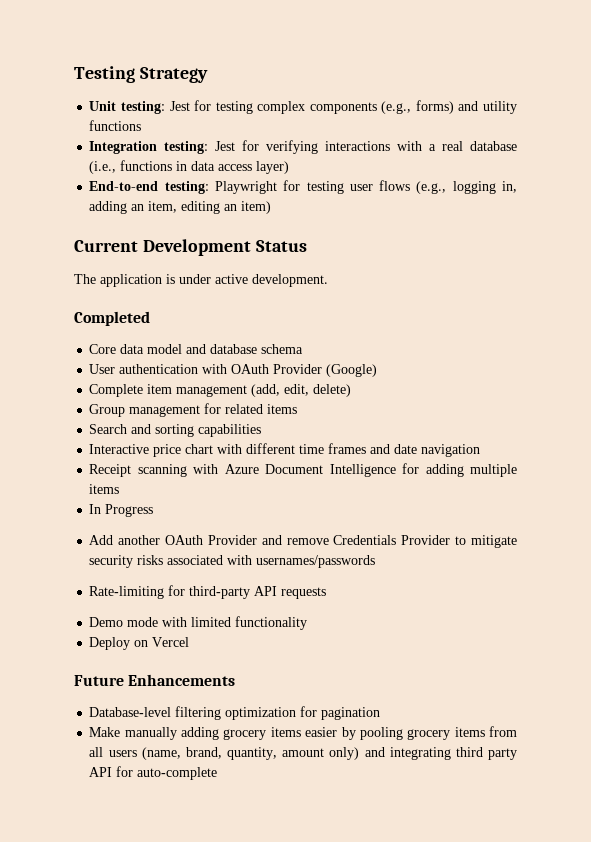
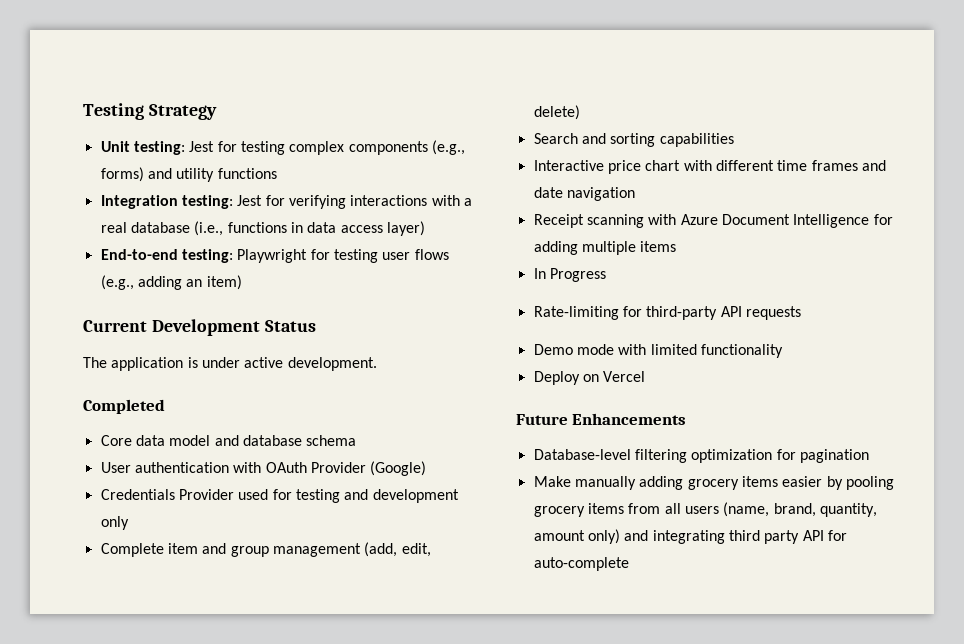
[452,181,517,194] [89,201,221,214] logging in, adding an item, editing -> [137,276,182,290] adding
(378, 370) none -> [100,489,459,503] [100,516,129,530] // Credentials Provider used for testing and development only
(173, 389) none -> [202,543,269,557] and group
[89,403,298,417] // Group management for related items -> (580, 112) none
[89,535,517,548] [89,555,376,568] // Add another OAuth Provider and remove Credentials Provider to mitigate security risks associated with usernames/passwords -> (606, 275) none

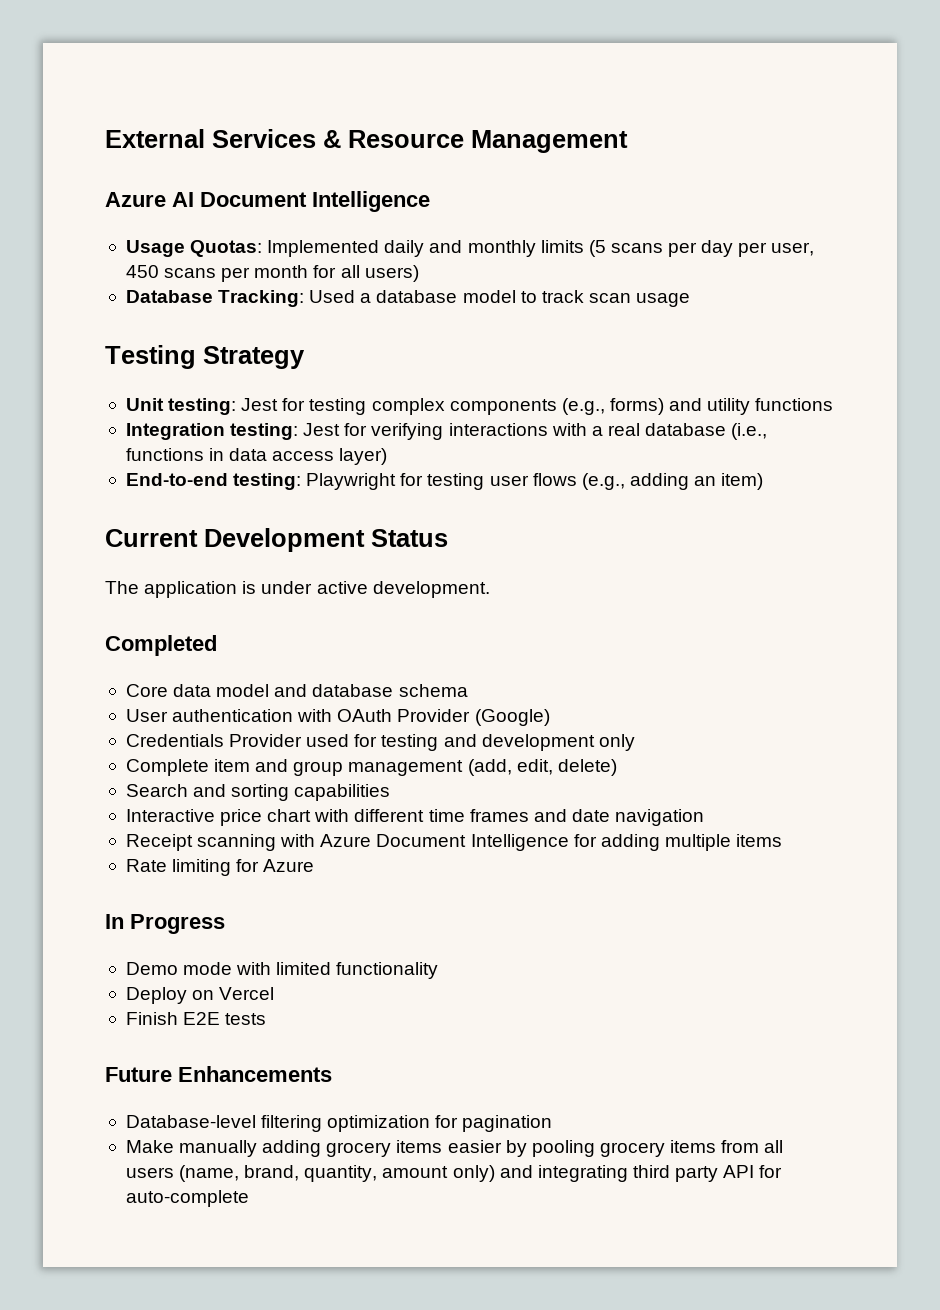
(83, 111) none -> [105,129,628,153] [105,191,430,212] [125,240,815,257] [125,265,419,282] [125,290,691,307] External Services & Resource Management // Azure AI Document Intelligence // Usage Quotas: Implemented daily and monthly limits (5 scans per day per user, 450 scans per month for all users) // Database Tracking: Used a database model to track scan usage //
[533,268,606,282] [533,306,801,320] In Progress // Rate-limiting for third-party API requests -> [125,859,315,876] [105,914,225,934] Rate limiting for Azure // In Progress
(646, 376) none -> [125,1012,267,1025] // Finish E2E tests

